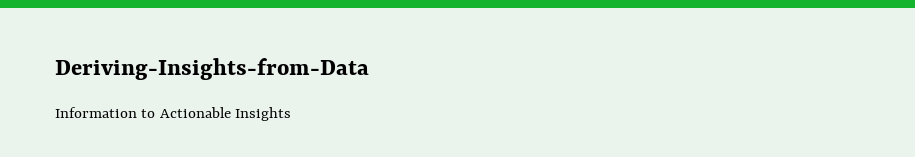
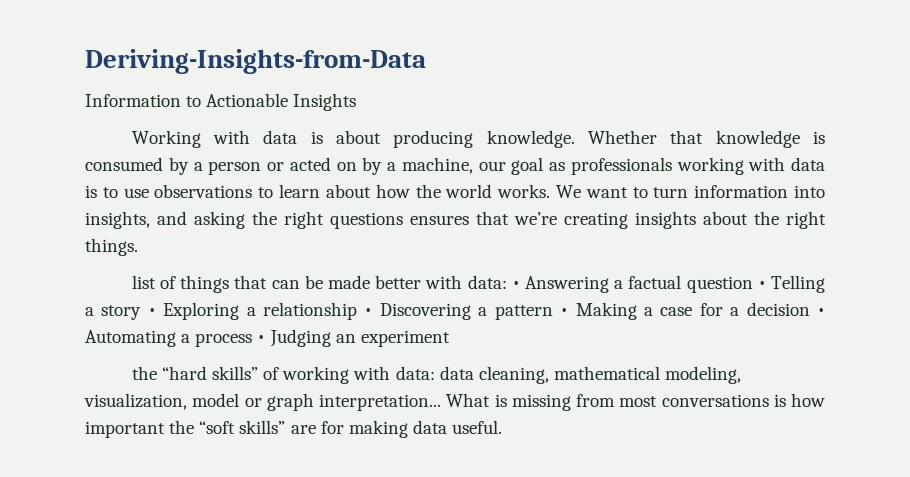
(292, 114) none -> [131,130,825,148] [85,157,825,175] [85,184,825,198] [85,211,826,229] [85,238,138,256] [131,275,826,293] [85,302,825,320] [85,329,450,347] [131,366,742,384] [84,393,825,411] [85,420,503,438] // Working with data is about producing knowledge. Whether that knowledge is consumed by a person or acted on by a machine, our goal as professionals working with data is to use observations to learn about how the world works. We want to turn information into insights, and asking the right questions ensures that we’re creating insights about the right things. // list of things that can be made better with data: • Answering a factual question • Telling a story • Exploring a relationship • Discovering a pattern • Making a case for a decision • Automating a process • Judging an experiment // the “hard skills” of working with data: data cleaning, mathematical modeling, visualization, model or graph interpretation... What is missing from most conversations is how important the “soft skills” are for making data useful.

